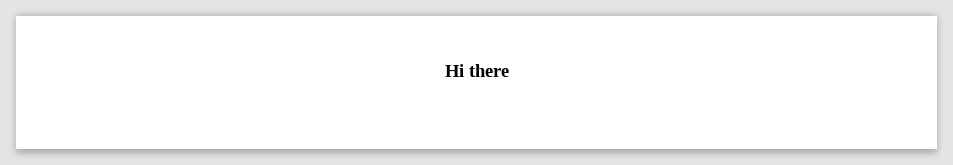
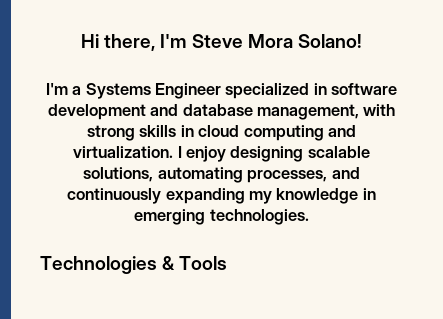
[468,64,509,77] there -> [103,34,363,51] [45,83,398,99] [47,104,396,120] [86,125,357,141] [73,146,370,162] [83,167,360,183] [67,188,376,204] [134,209,309,225] [40,256,228,274] there, I'm Steve Mora Solano! // I'm a Systems Engineer specialized in software development and database management, with strong skills in cloud computing and virtualization. I enjoy designing scalable solutions, automating processes, and continuously expanding my knowledge in emerging technologies. // Technologies & Tools

